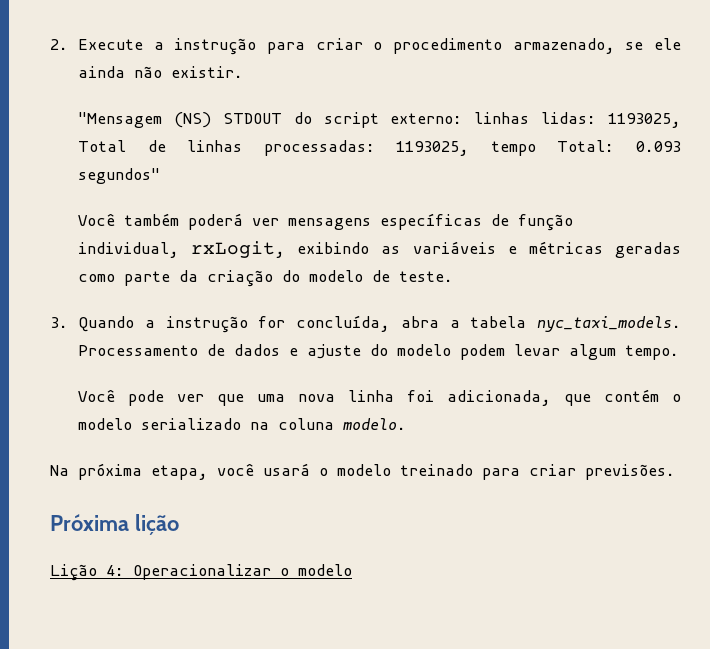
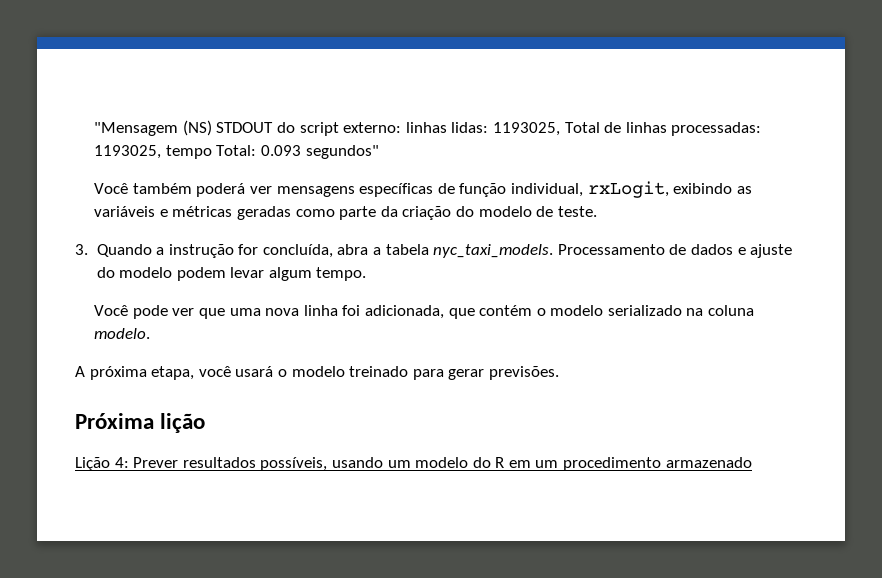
[50,38,681,55] [77,66,243,78] 2. Execute a instrução para criar o procedimento armazenado, se ele ainda não existir. // -> (94, 129) none
[50,465,69,476] Na -> [75,366,85,377] A
[529,464,576,476] criar -> [448,369,485,380] gerar
[133,564,352,580] Operacionalizar o modelo -> [133,457,752,471] Prever resultados possíveis, usando um modelo do R em um procedimento armazenado

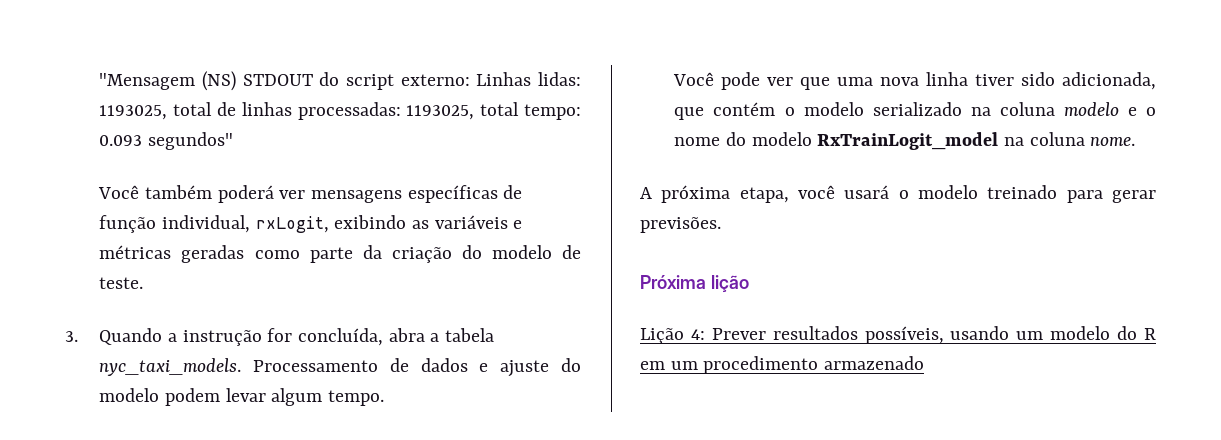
[405,122,447,133] linhas -> [476,72,532,86] Linhas
[564,122,600,133] Total -> [173,102,213,116] total
[165,145,257,159] tempo Total: -> [480,102,581,120] total tempo:
[342,305,361,316] foi -> [975,72,1056,86] tiver sido
[94,328,151,339] modelo. -> [1063,102,1156,116] [674,132,1136,150] modelo e o nome do modelo RxTrainLogit_model na coluna nome.

